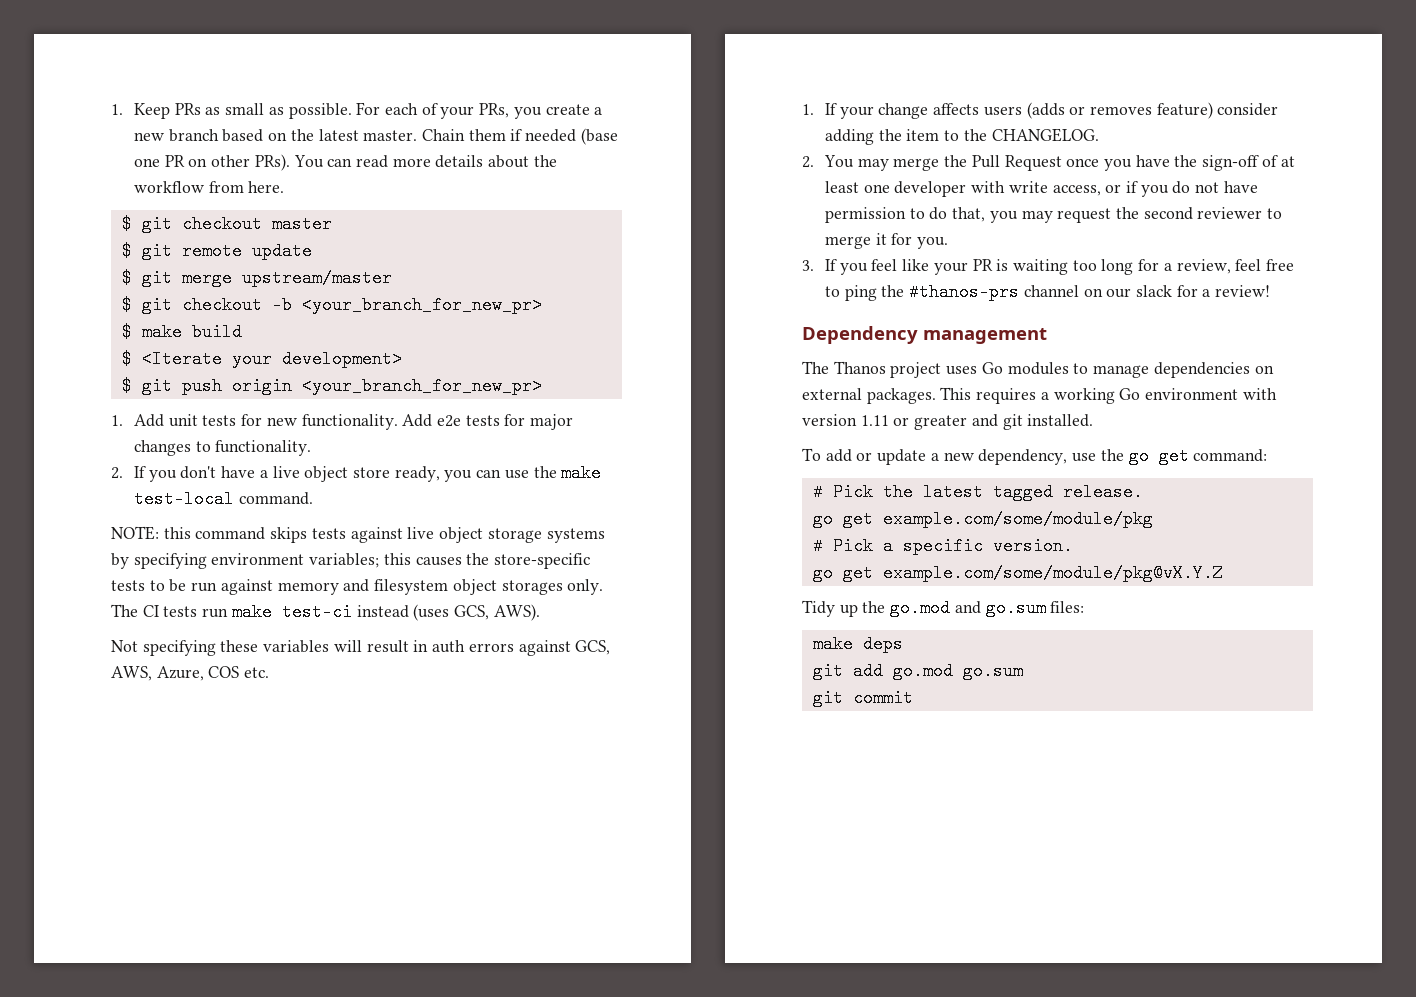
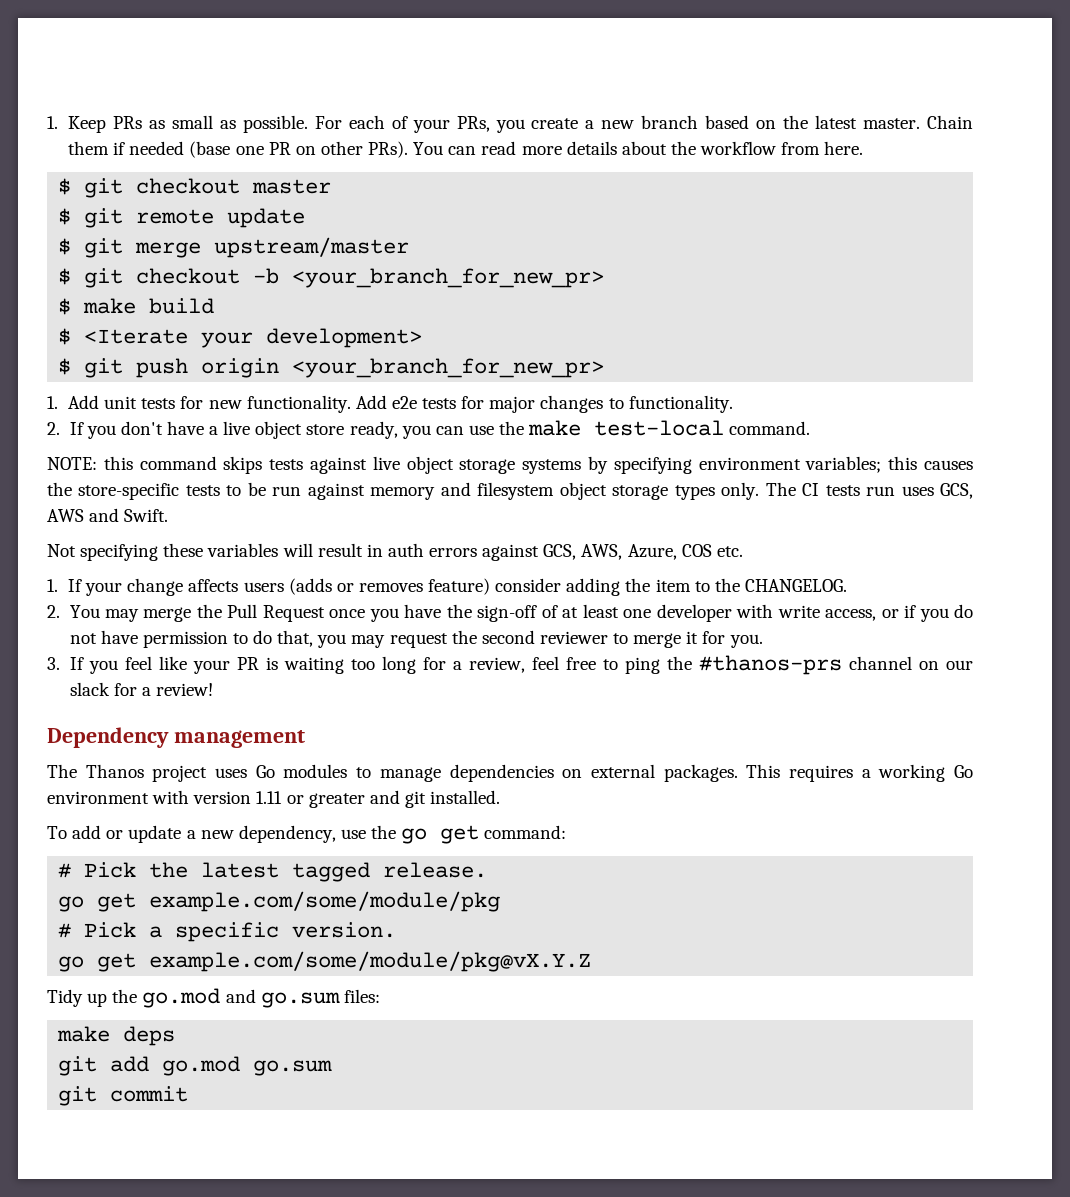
[501,580,563,595] storages -> [612,485,715,500] storage types
[231,603,540,621] make test-ci instead (uses GCS, AWS). -> [901,483,974,499] [47,508,169,522] uses GCS, AWS and Swift.

